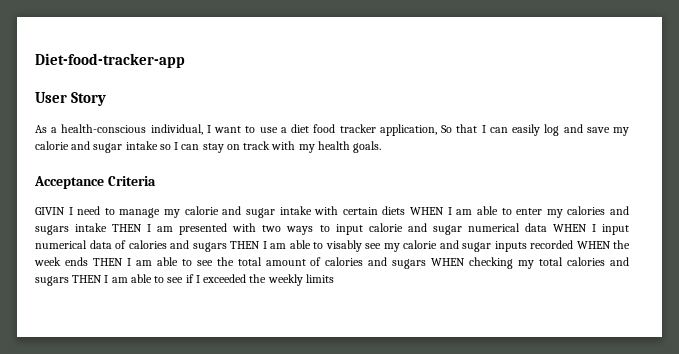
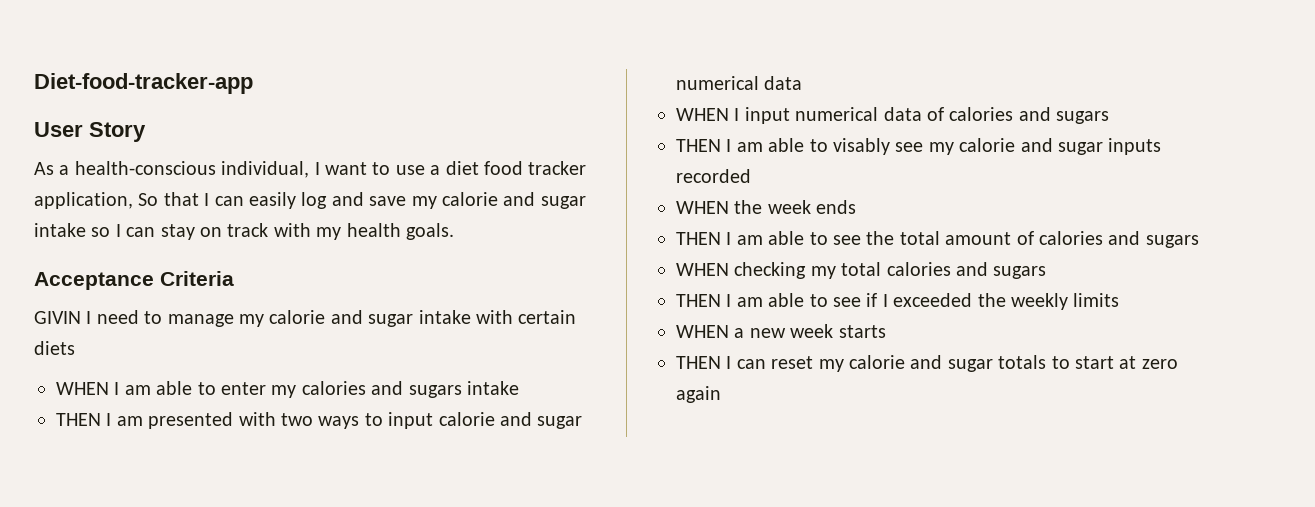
(406, 210) none -> (75, 348) //
(108, 227) none -> (519, 388) //
(547, 227) none -> (803, 83) //
(227, 247) none -> (1110, 117) //
(573, 244) none -> (751, 176) //
(88, 261) none -> (857, 207) //
(427, 264) none -> (1199, 241) //
(69, 281) none -> (1047, 272) //
(334, 278) none -> [676,324,886,338] [676,355,1178,372] [676,386,721,403] // WHEN a new week starts // THEN I can reset my calorie and sugar totals to start at zero again

